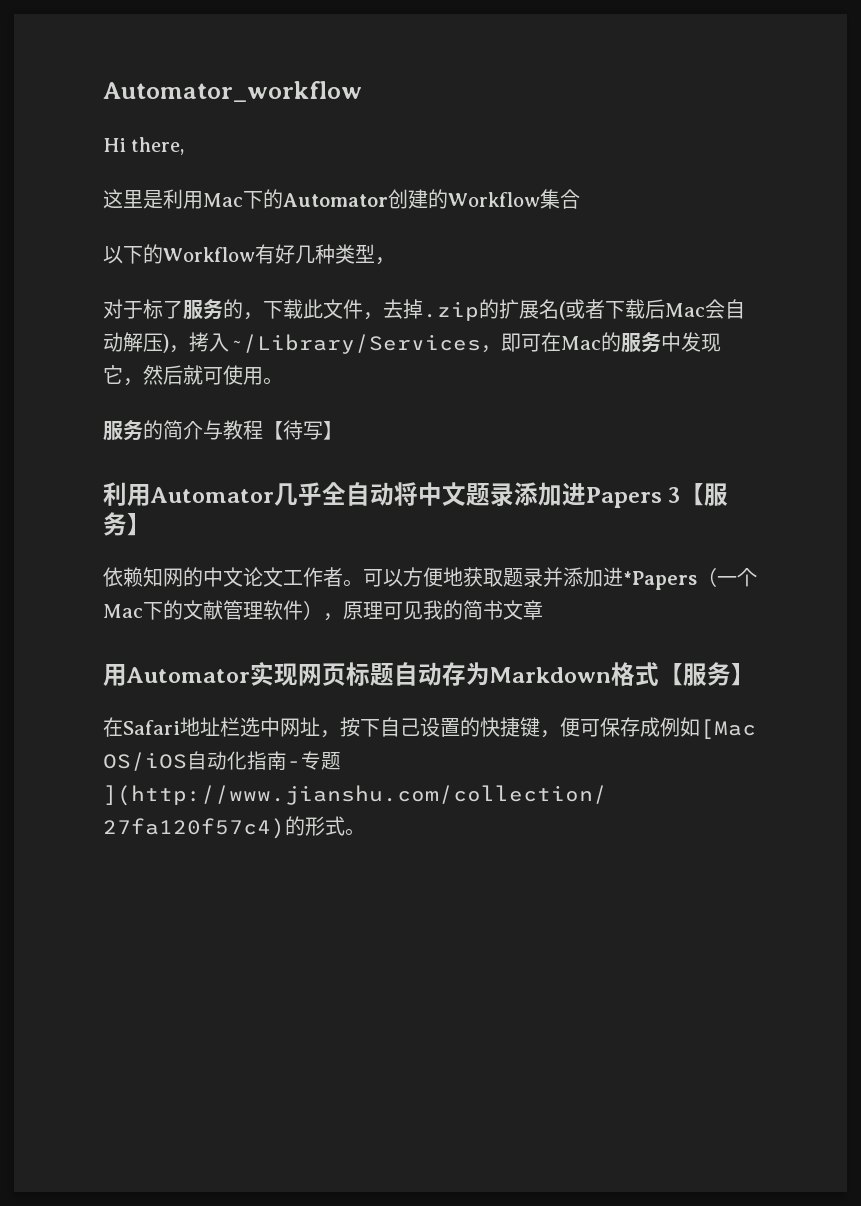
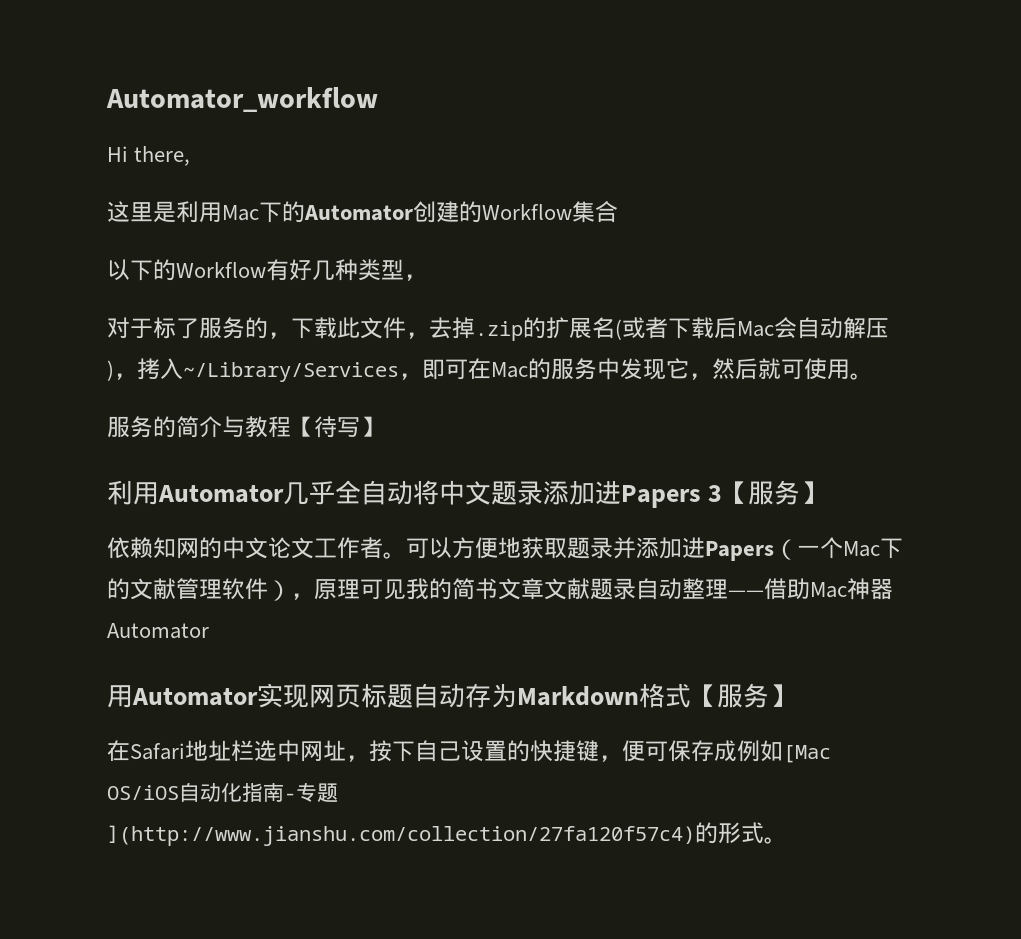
[623,571,697,590] *Papers -> [705,541,774,561] Papers
(543, 610) none -> [544,578,893,600] [107,623,209,639] 文献题录自动整理——借助Mac神器Automator

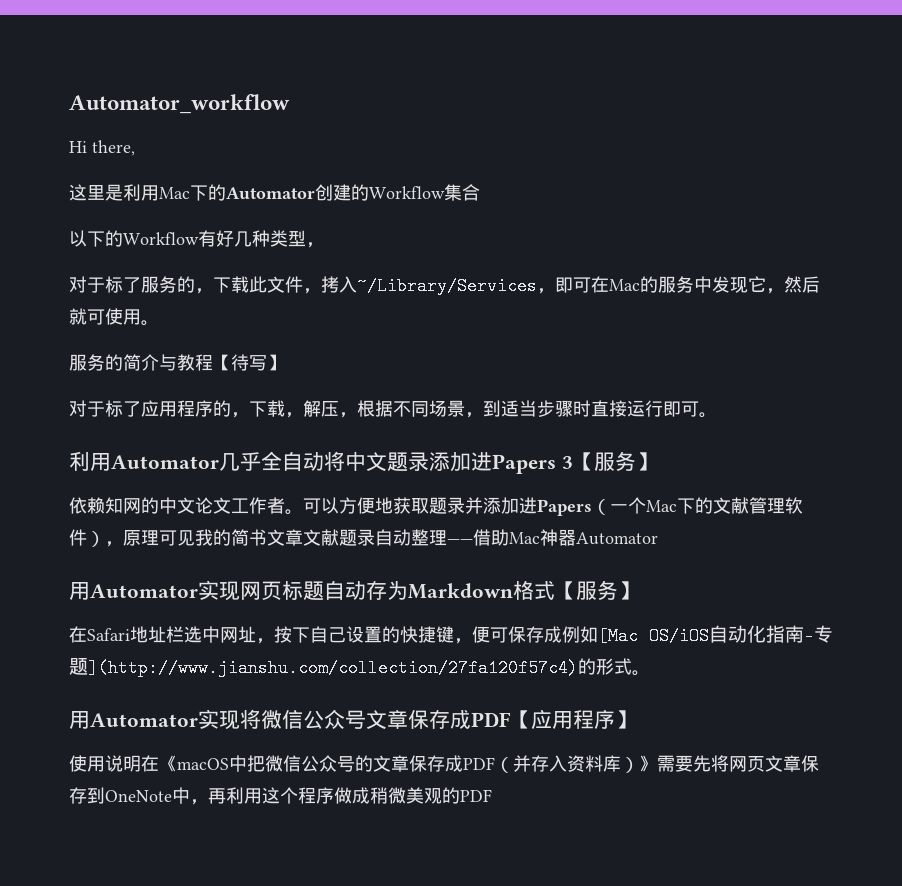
[429,317,889,341] [107,360,137,381] 去掉.zip的扩展名(或者下载后Mac会自动解压)， -> (321, 291) none
(383, 426) none -> [69,400,717,418] // 对于标了应用程序的，下载，解压，根据不同场景，到适当步骤时直接运行即可。
(787, 840) none -> [69,709,636,730] [69,755,819,773] [69,787,492,805] // 用Automator实现将微信公众号文章保存成PDF【应用程序】 // 使用说明在《macOS中把微信公众号的文章保存成PDF（并存入资料库）》需要先将网页文章保存到OneNote中，再利用这个程序做成稍微美观的PDF

